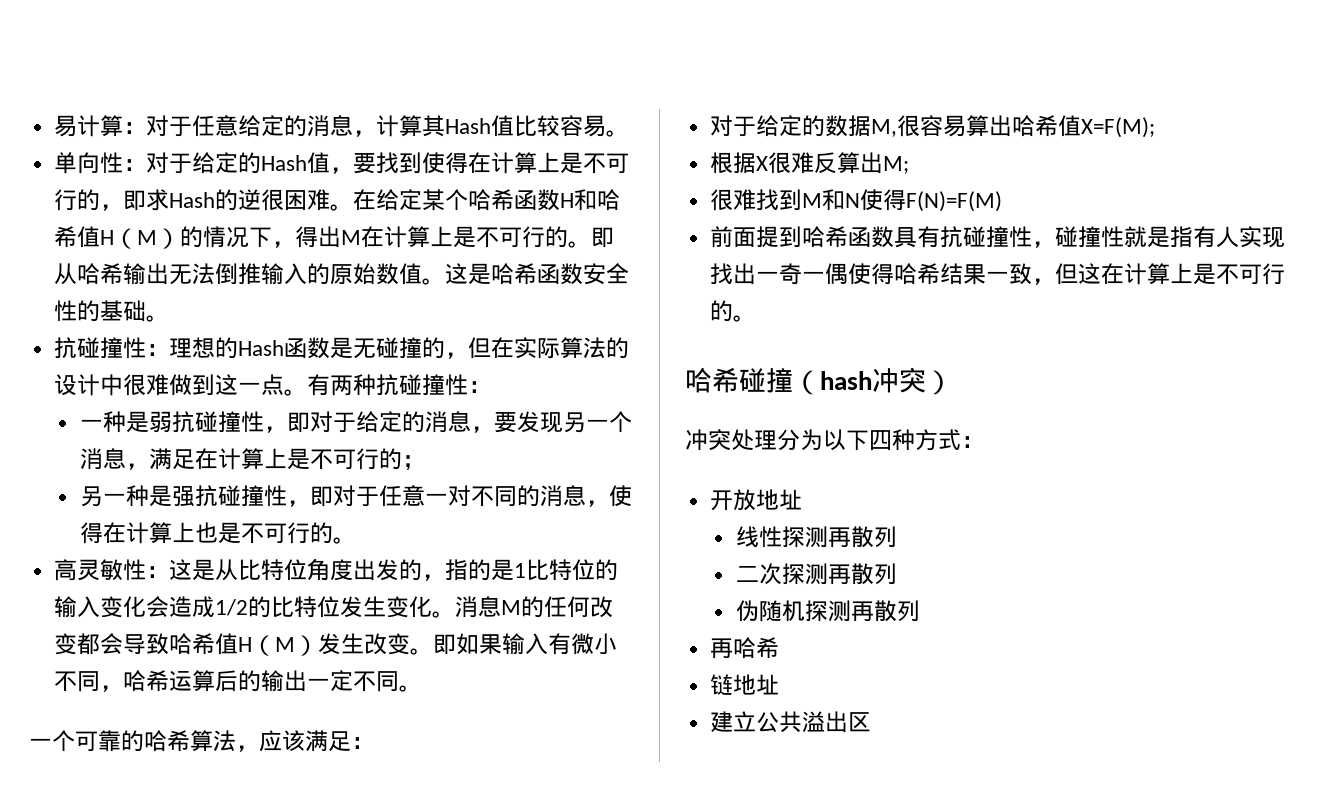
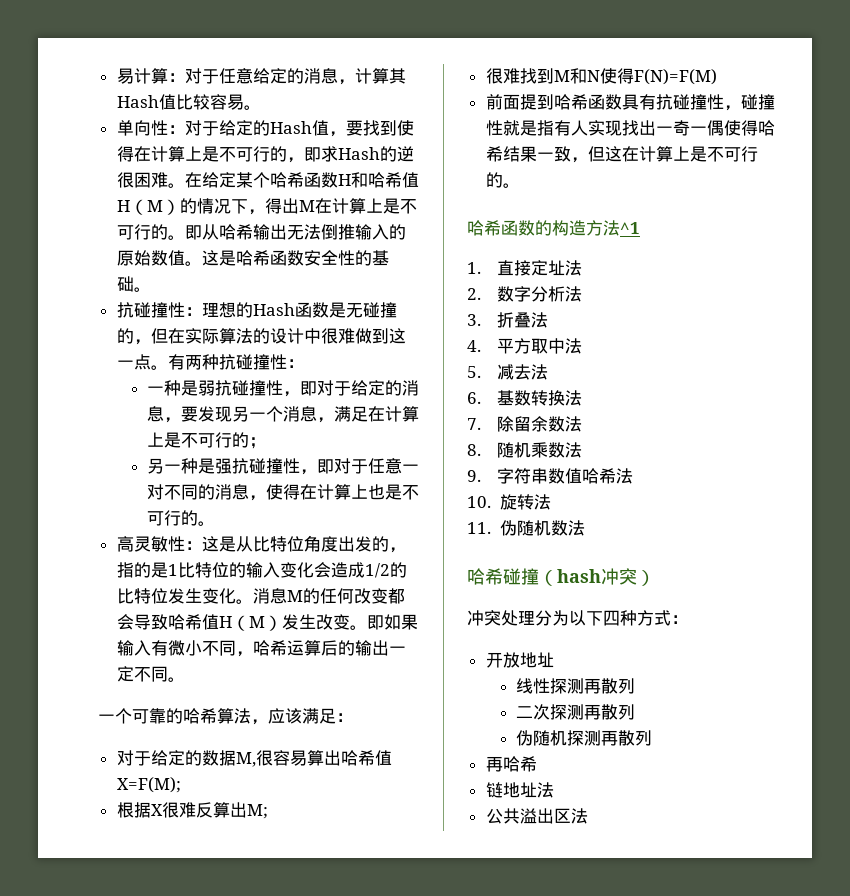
(757, 318) none -> [467,220,640,236] [467,260,583,276] [467,286,583,302] [467,312,549,328] [467,338,583,354] [467,364,549,380] [467,390,583,406] [467,416,583,432] [467,442,583,458] [467,468,634,484] [467,494,551,510] [467,520,585,536] // 哈希函数的构造方法^1 // 1.直接定址法 // 2.数字分析法 // 3.折叠法 // 4.平方取中法 // 5.减去法 // 6.基数转换法 // 7.除留余数法 // 8.随机乘数法 // 9.字符串数值哈希法 // 10.旋转法 // 11.伪随机数法
[710,711,757,733] // 建立 -> [536,782,554,798] 法 //
(872, 722) none -> [570,808,588,824] 法

